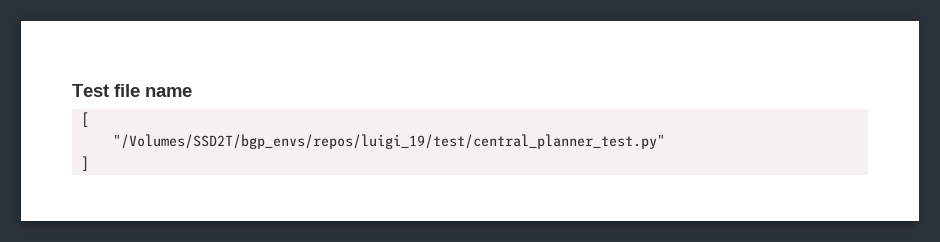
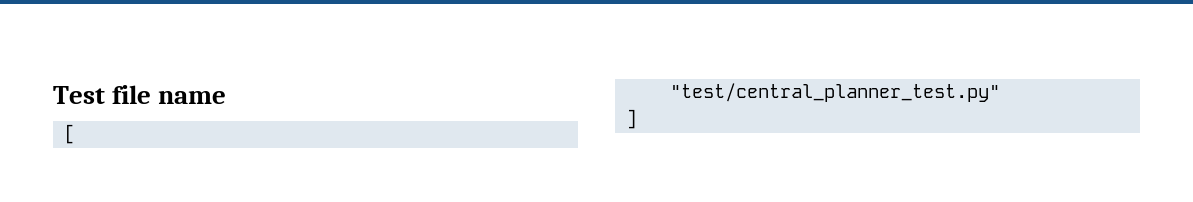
[112,134,665,149] "/Volumes/SSD2T/bgp_envs/repos/luigi_19/test/central_planner_test.py" -> [670,83,1001,102] "test/central_planner_test.py"

